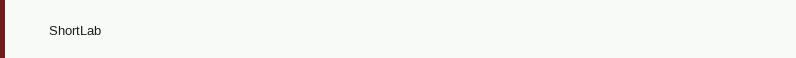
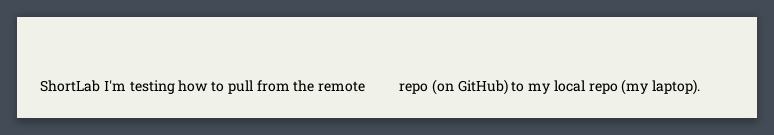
(101, 30) none -> [103,79,701,95] I'm testing how to pull from the remote repo (on GitHub) to my local repo (my laptop).

